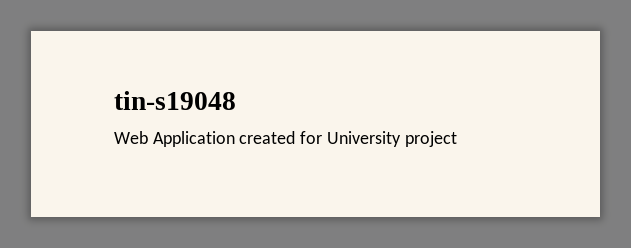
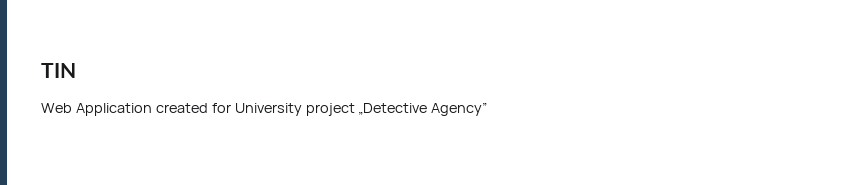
[114,91,236,110] tin-s19048 -> [41,63,76,78] TIN
(457, 139) none -> [358,102,488,116] „Detective Agency”

